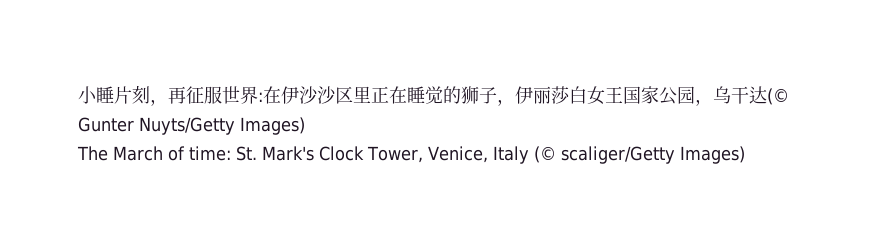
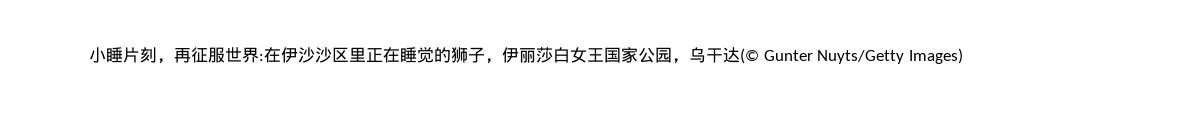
[77,146,745,164] // The March of time: St. Mark's Clock Tower, Venice, Italy (© scaliger/Getty Images) -> (963, 56) none

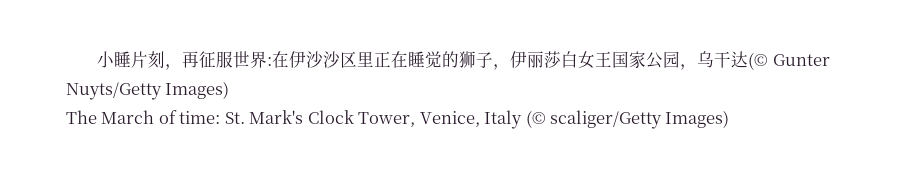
(963, 56) none -> [66,110,730,129] // The March of time: St. Mark's Clock Tower, Venice, Italy (© scaliger/Getty Images)

